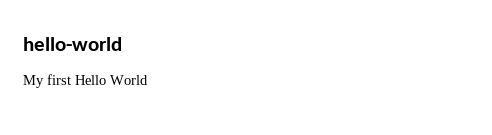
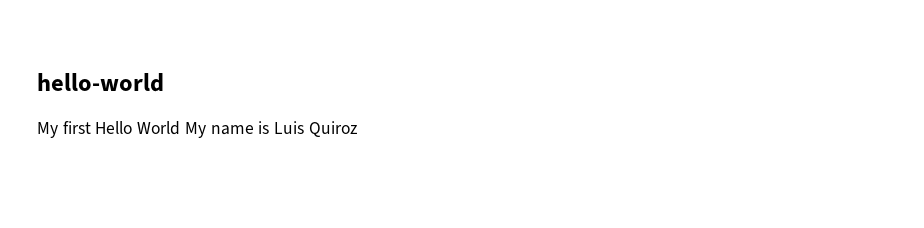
(148, 80) none -> [184,121,357,138] My name is Luis Quiroz

